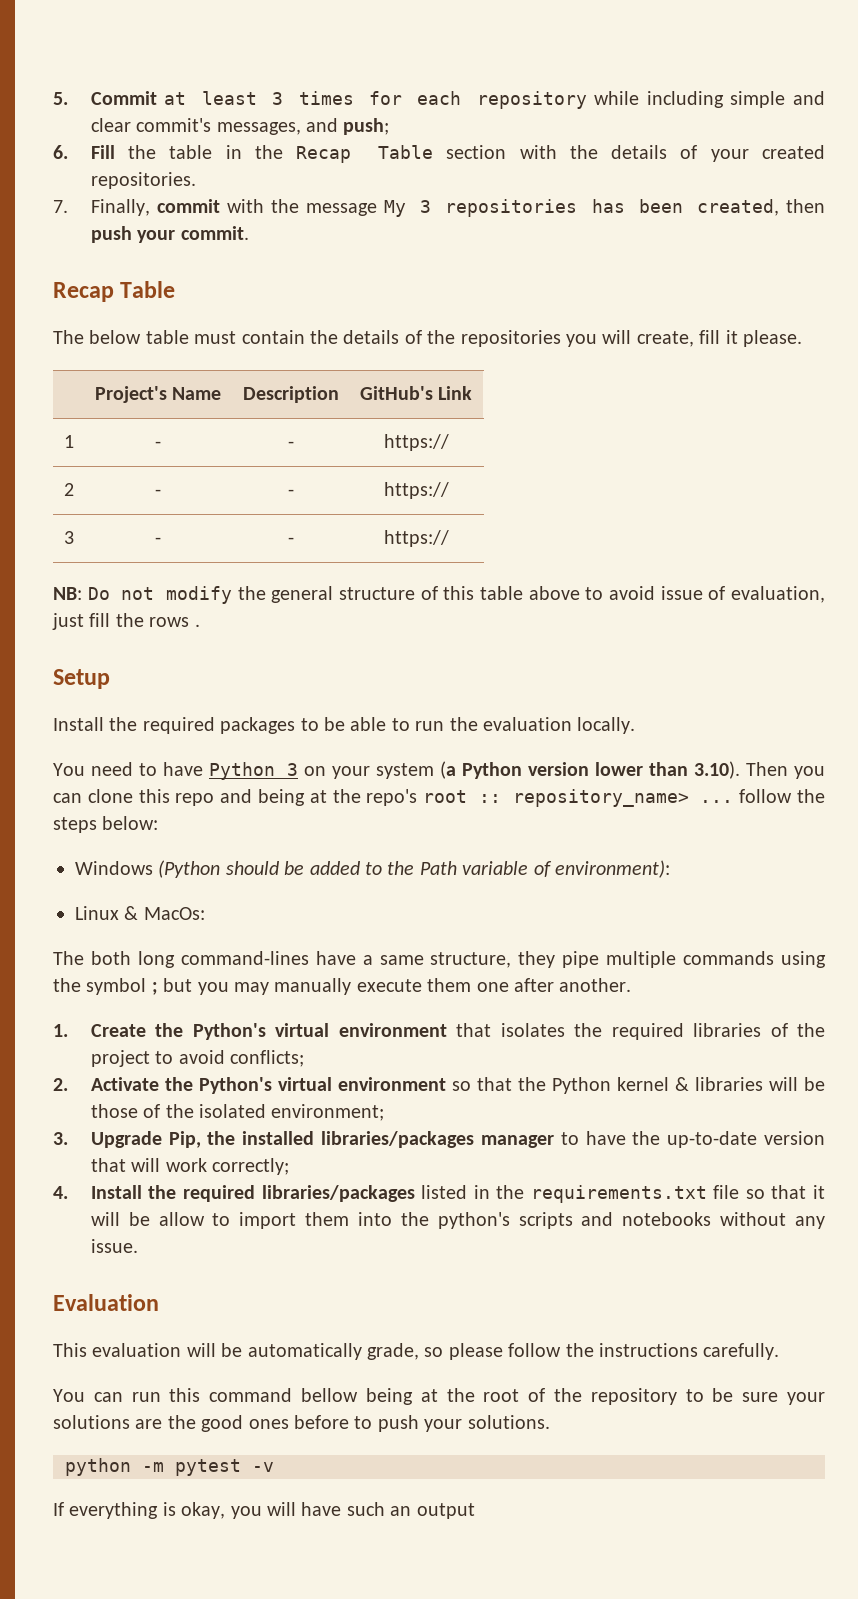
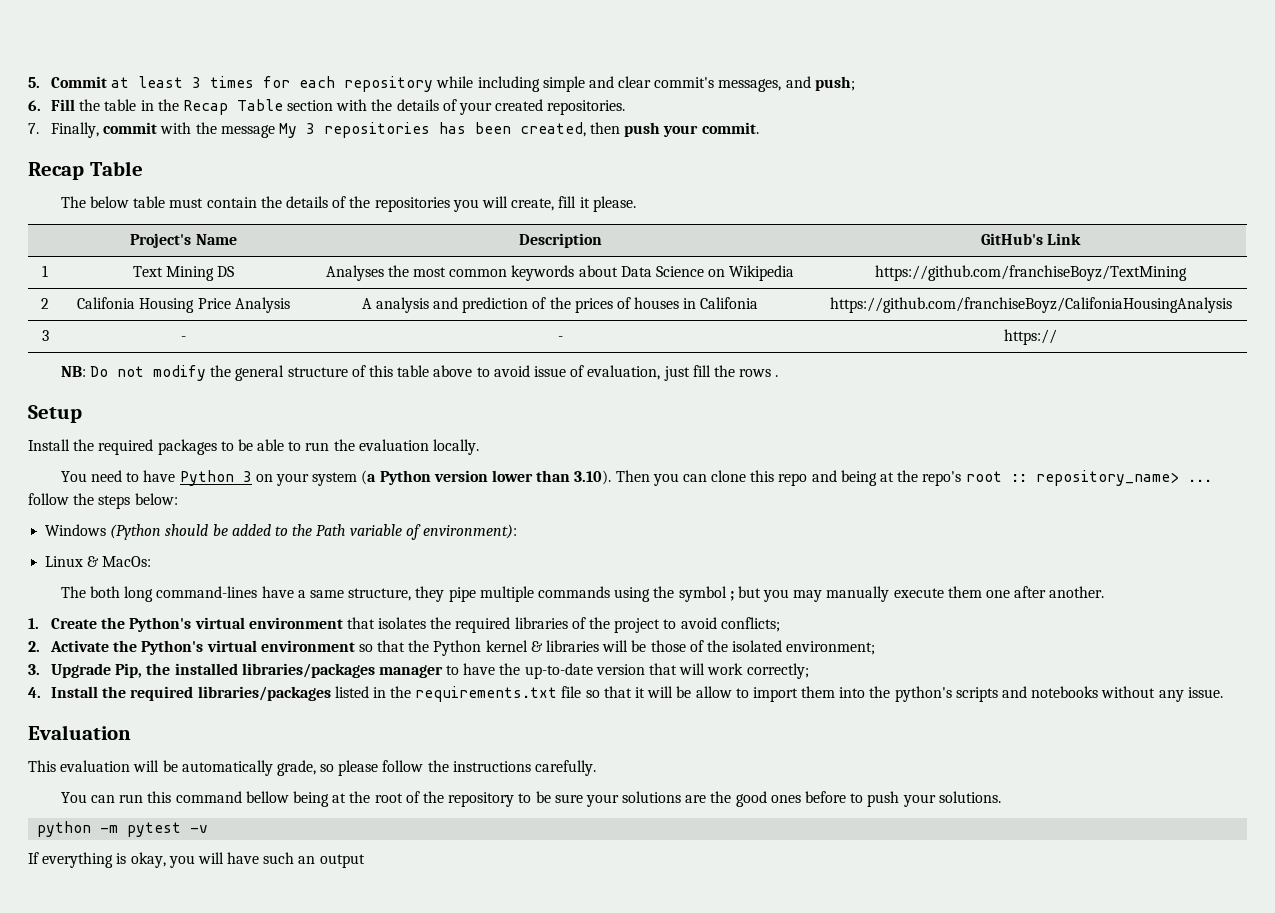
[155,441,161,448] [287,441,294,448] [383,434,449,451] [63,483,74,496] [155,489,161,496] [287,489,294,496] [383,482,449,499] - | - | https:// // 2 | - | - | https:// -> [132,266,235,281] [325,265,795,281] [875,265,1187,281] [41,298,49,309] [77,297,290,313] [361,297,759,313] [829,297,1232,313] Text Mining DS | Analyses the most common keywords about Data Science on Wikipedia | https://github.com/franchiseBoyz/TextMining // 2 | Califonia Housing Price Analysis | A analysis and prediction of the prices of houses in Califonia | https://github.com/franchiseBoyz/CalifoniaHousingAnalysis

